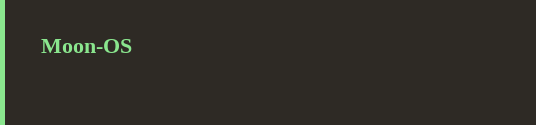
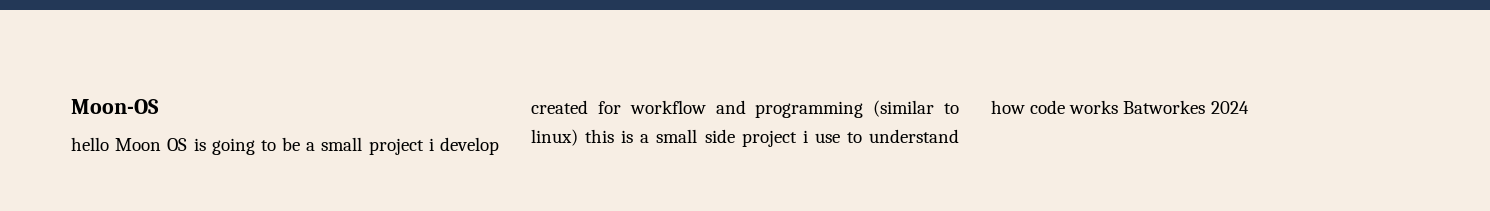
(132, 46) none -> [71,137,500,155] [531,100,959,118] [531,129,959,147] [991,100,1249,114] // hello Moon OS is going to be a small project i develop created for workflow and programming (similar to linux) this is a small side project i use to understand how code works Batworkes 2024

